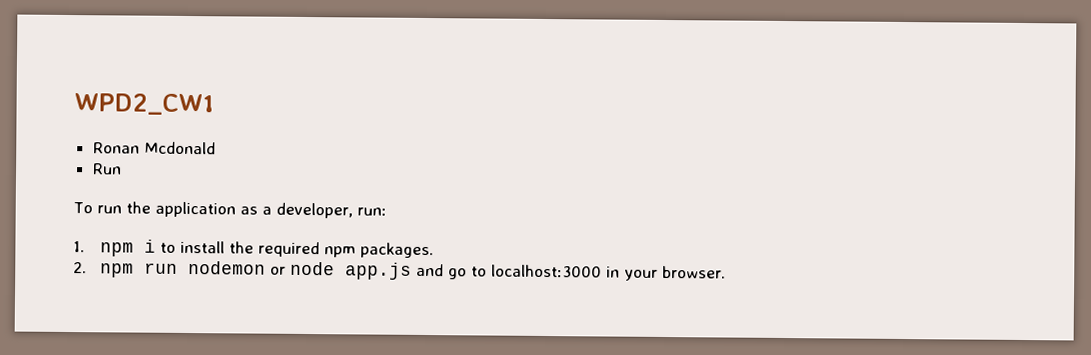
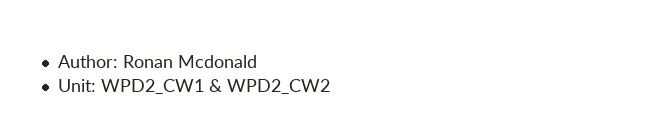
[74,93,214,116] WPD2_CW1 // -> [57,55,118,68] Author:
[92,163,122,175] [73,201,387,219] [73,239,435,259] [73,261,727,281] Run // To run the application as a developer, run: // 1. npm i to install the required npm packages. // 2. npm run nodemon or node app.js and go to localhost:3000 in your browser. -> [57,79,330,94] Unit: WPD2_CW1 & WPD2_CW2

